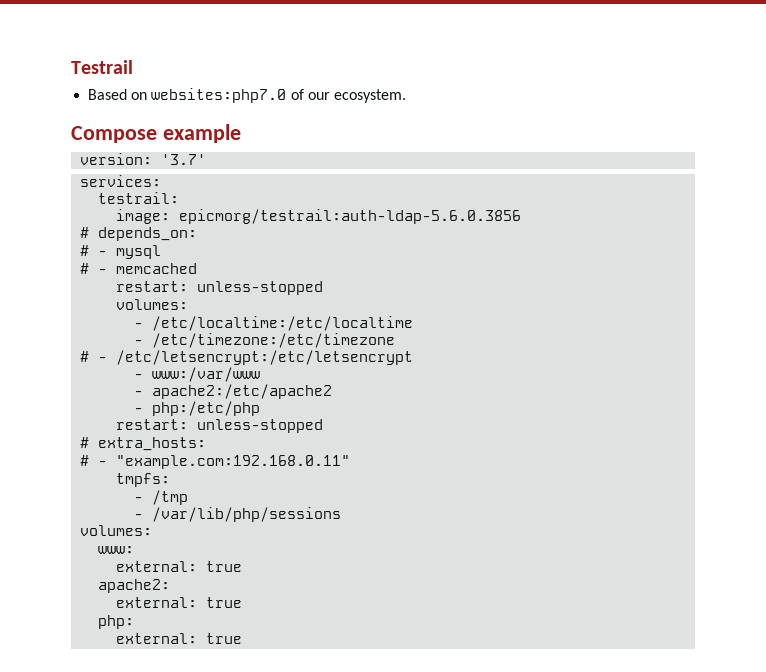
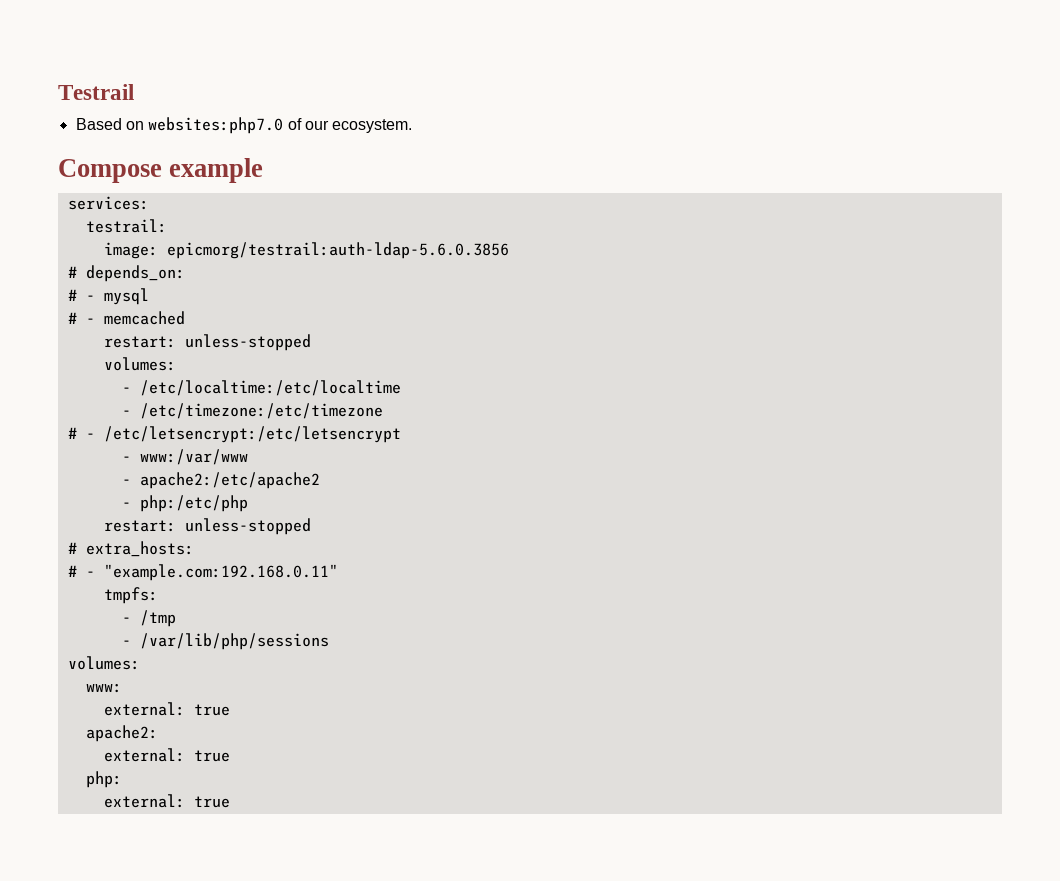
[80,153,207,165] // version: '3.7' -> (264, 170) none

